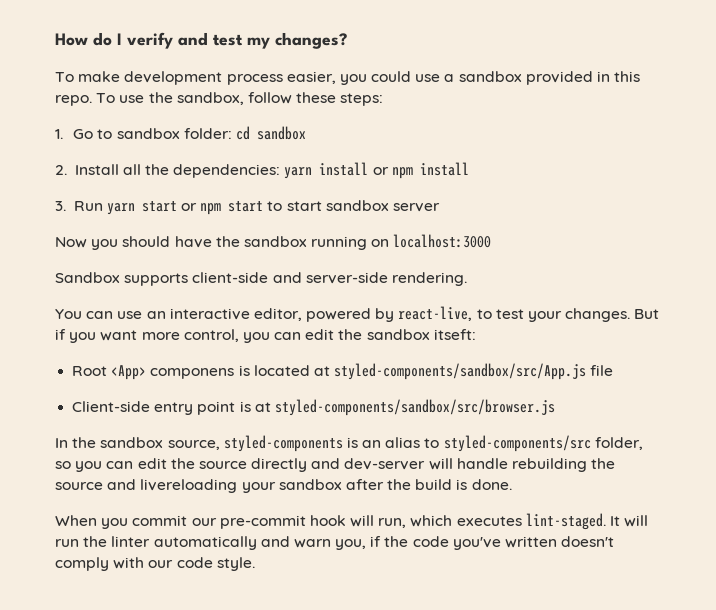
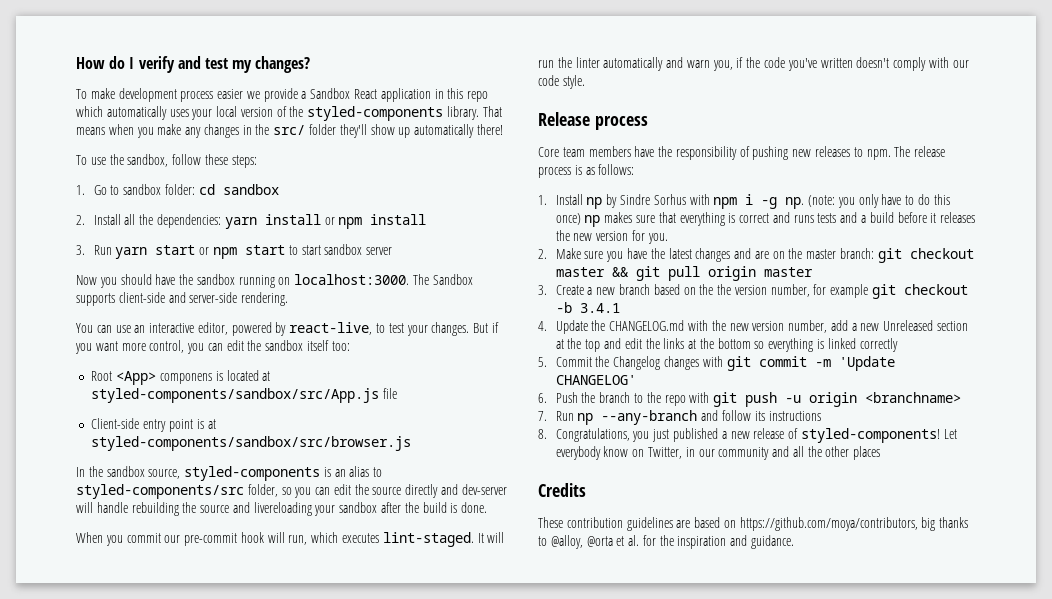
[286,71,641,85] [55,95,92,106] easier, you could use a sandbox provided in this repo. -> [217,88,489,102] [76,106,502,121] [76,124,503,138] easier we provide a Sandbox React application in this repo which automatically uses your local version of the styled-components library. That means when you make any changes in the src/ folder they'll show up automatically there! //
[393,234,492,248] localhost:3000 // -> [294,274,430,285] localhost:3000. The
[433,329,476,340] itseft: -> [307,340,350,351] itself too:
(255, 564) none -> [538,112,648,130] [538,146,946,160] [538,164,635,178] [538,194,950,209] [555,212,976,227] [555,230,668,244] [538,248,974,263] [555,266,813,281] [538,284,968,299] [555,302,620,313] [538,320,968,334] [555,338,898,352] [538,356,895,371] [555,375,636,385] [538,392,962,407] [538,410,821,425] [538,428,957,443] [555,446,881,460] [538,483,586,497] [538,517,969,531] [538,535,795,549] // Release process // Core team members have the responsibility of pushing new releases to npm. The release process is as follows: // 1. Install np by Sindre Sorhus with npm i -g np. (note: you only have to do this once) np makes sure that everything is correct and runs tests and a build before it releases the new version for you. // 2. Make sure you have the latest changes and are on the master branch: git checkout master && git pull origin master // 3. Create a new branch based on the the version number, for example git checkout -b 3.4.1 // 4. Update the CHANGELOG.md with the new version number, add a new Unreleased section at the top and edit the links at the bottom so everything is linked correctly // 5. Commit the Changelog changes with git commit -m 'Update CHANGELOG' // 6. Push the branch to the repo with git push -u origin <branchname> // 7. Run np --any-branch and follow its instructions // 8. Congratulations, you just published a new release of styled-components! Let everybody know on Twitter, in our community and all the other places // Credits // These contribution guidelines are based on https://github.com/moya/contributors, big thanks to @alloy, @orta et al. for the inspiration and guidance.

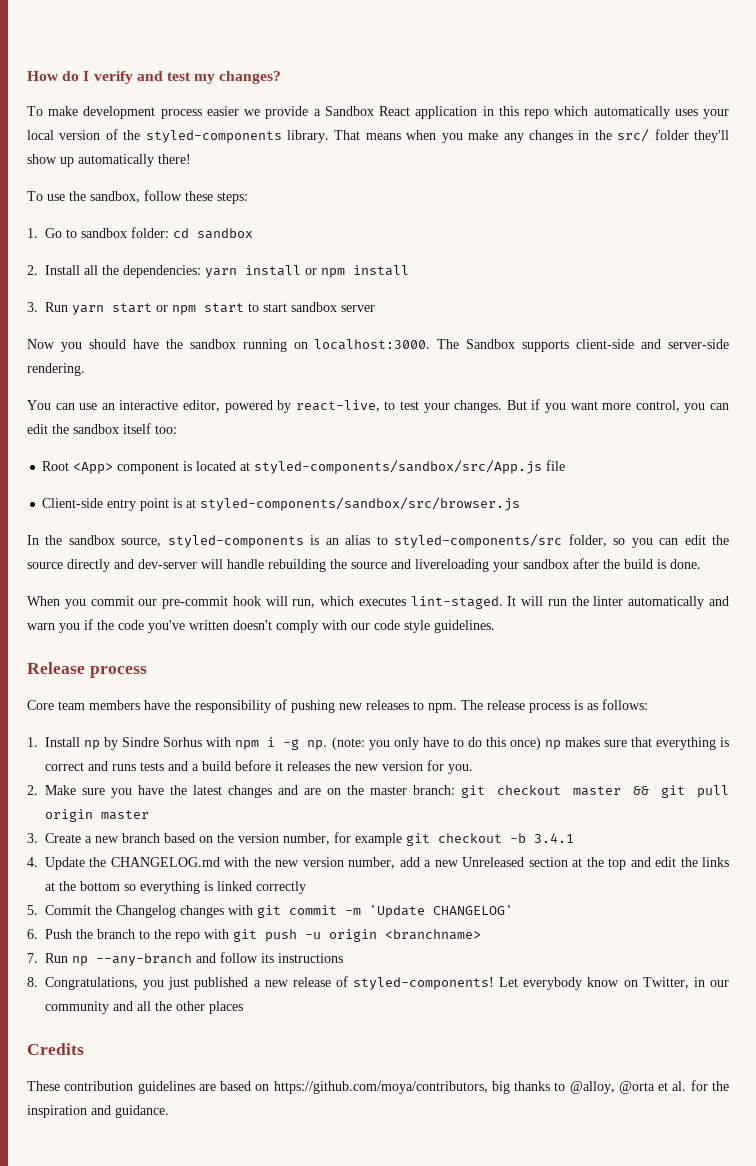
[159,373,212,384] componens -> [117,462,180,474] component
[712,60,733,71] you, -> [59,623,80,633] you
[562,75,585,89] style. -> [404,620,495,633] style guidelines.
[717,284,732,295] the -> (234, 838) none

